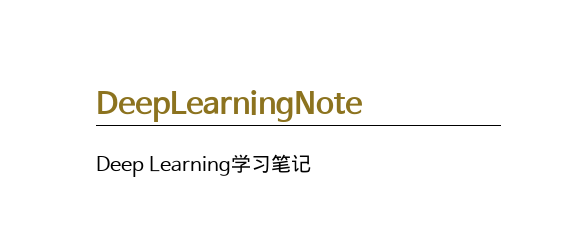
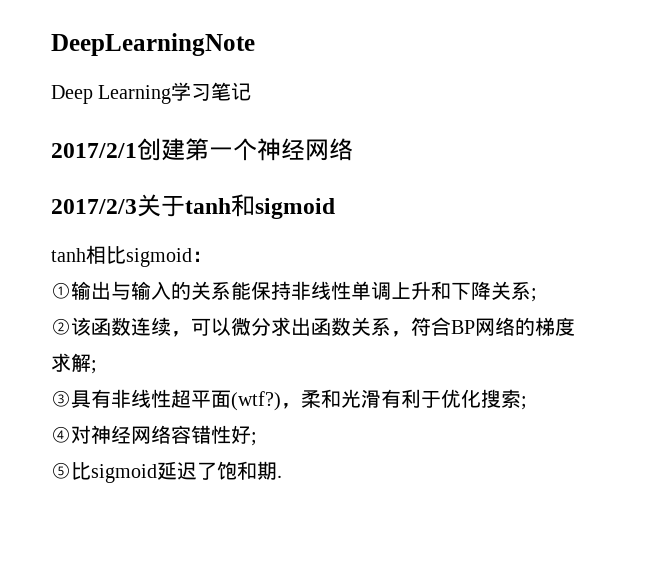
(312, 163) none -> [51,138,353,161] [51,194,335,219] [51,245,212,267] [51,281,537,302] [51,317,575,337] [51,353,97,374] [51,389,527,411] [51,425,257,446] [51,461,282,483] // 2017/2/1创建第一个神经网络 // 2017/2/3关于tanh和sigmoid // tanh相比sigmoid： // ①输出与输入的关系能保持非线性单调上升和下降关系; // ②该函数连续，可以微分求出函数关系，符合BP网络的梯度求解; // ③具有非线性超平面(wtf?)，柔和光滑有利于优化搜索; // ④对神经网络容错性好; // ⑤比sigmoid延迟了饱和期.

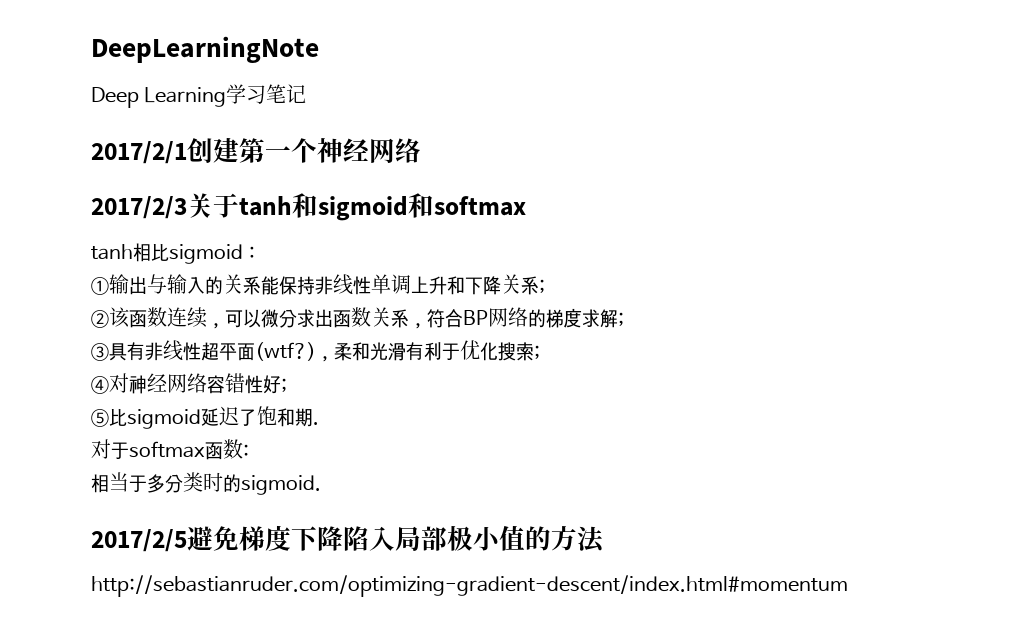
(335, 208) none -> [408,193,526,218] 和softmax
(282, 476) none -> [91,439,249,460] [91,472,321,495] [91,525,605,553] [91,575,848,597] // 对于softmax函数: // 相当于多分类时的sigmoid. // 2017/2/5避免梯度下降陷入局部极小值的方法 // http://sebastianruder.com/optimizing-gradient-descent/index.html#momentum

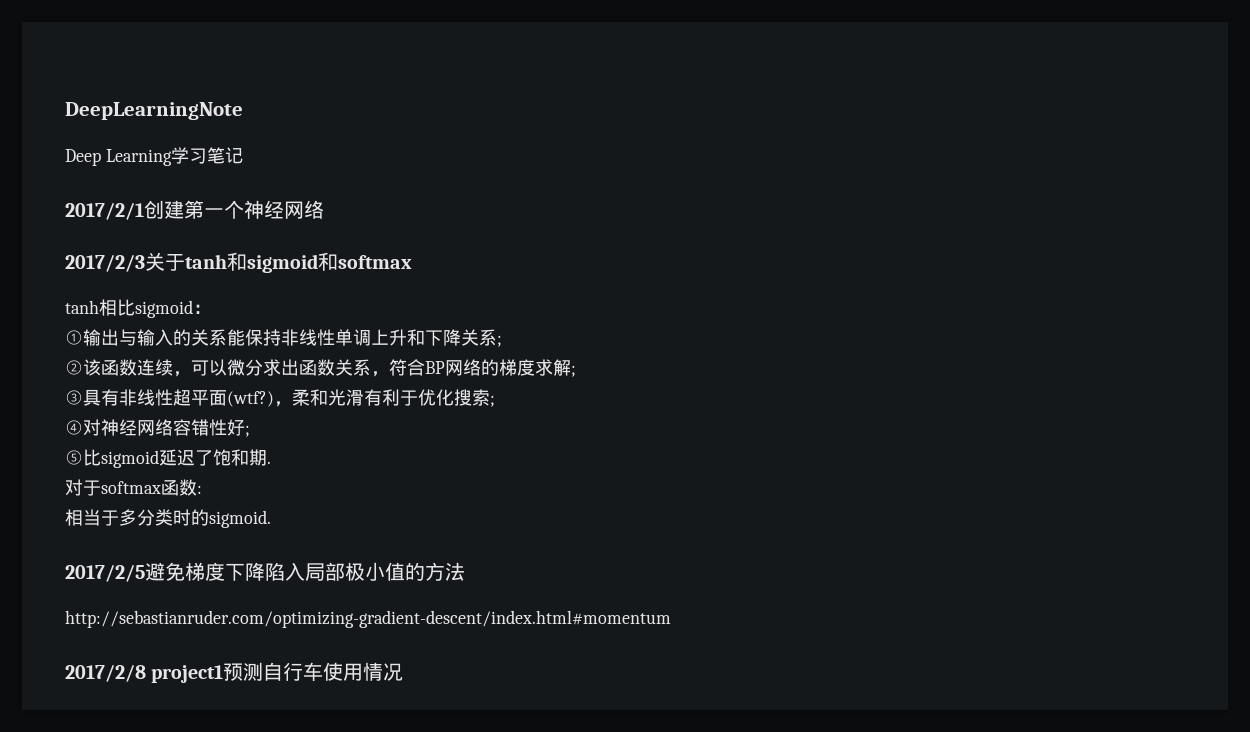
(848, 586) none -> [65,662,404,683] // 2017/2/8 project1预测自行车使用情况

